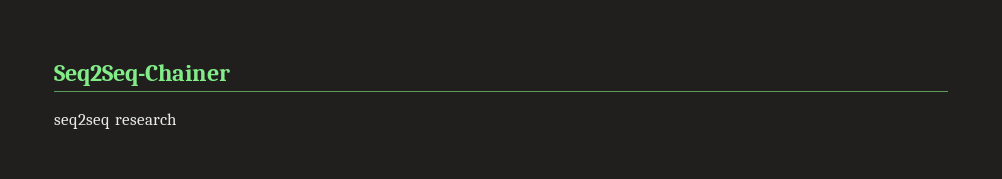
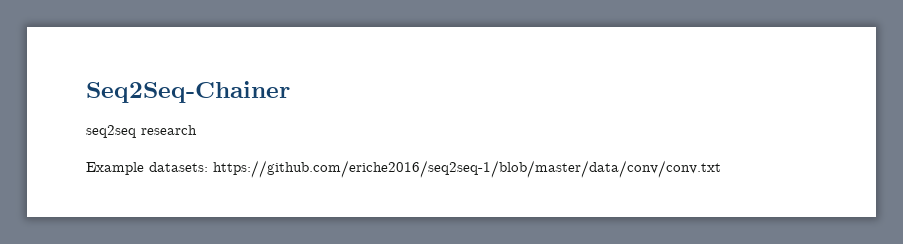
(177, 119) none -> [86,160,721,178] // Example datasets: https://github.com/eriche2016/seq2seq-1/blob/master/data/conv/conv.txt

